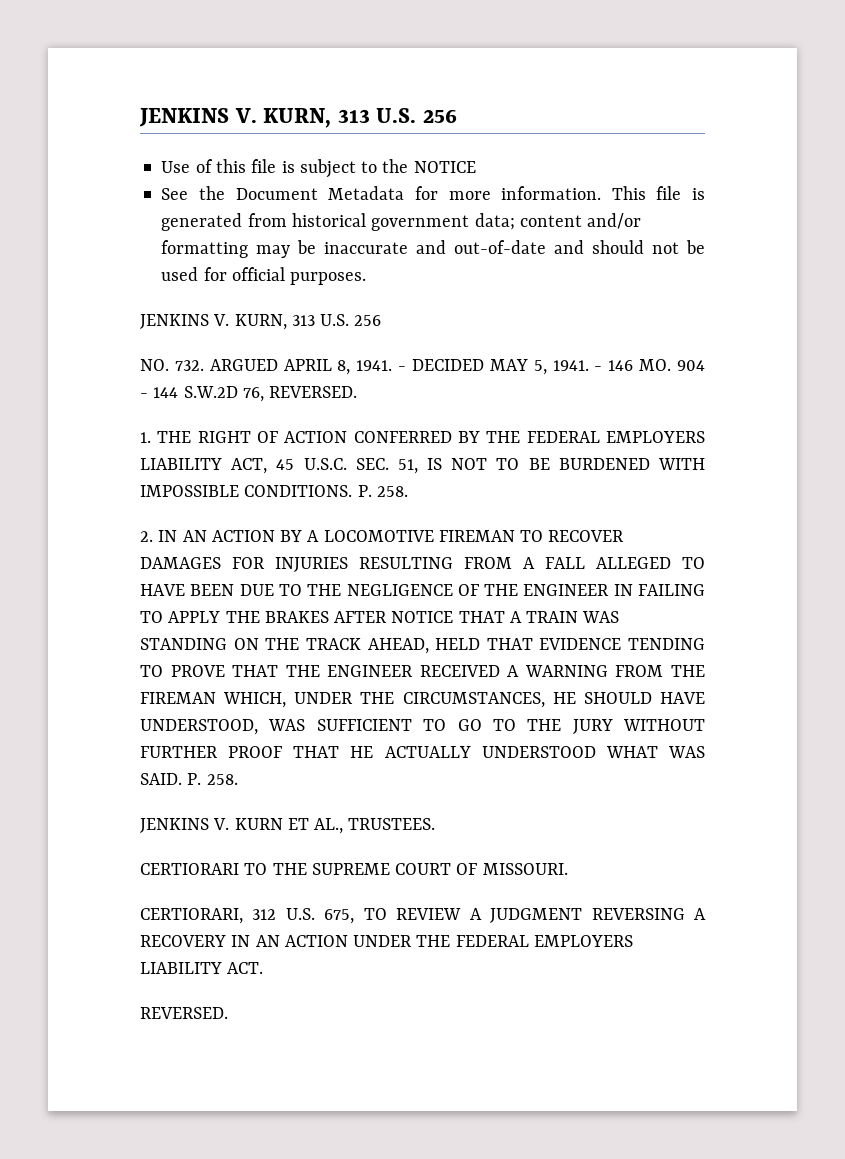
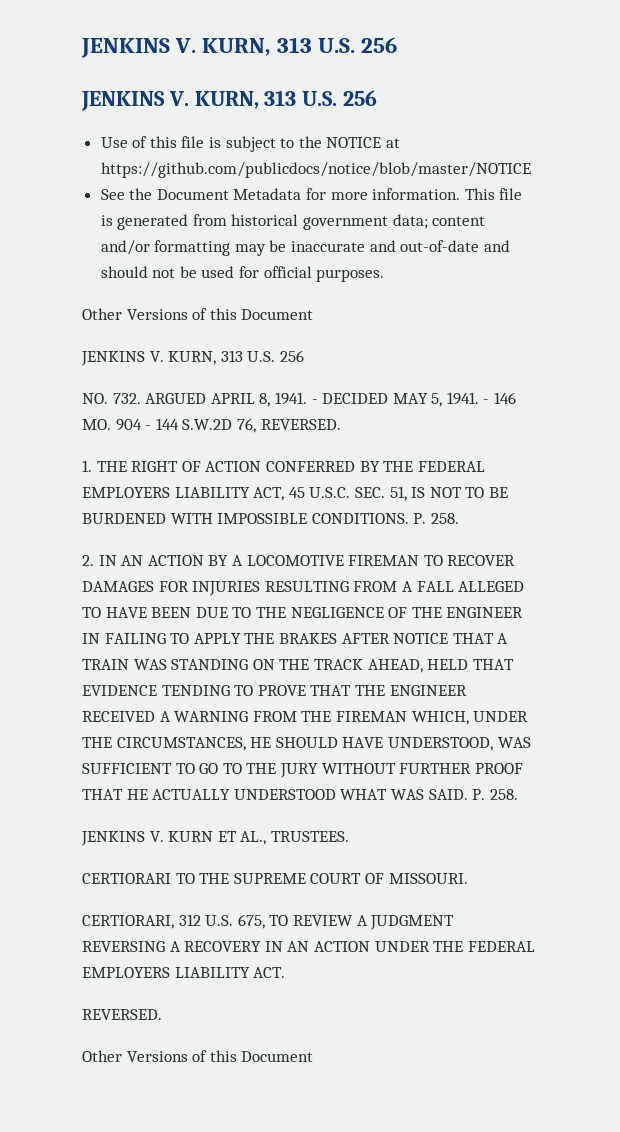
[139,108,458,128] JENKINS V. KURN, 313 U.S. 256 -> [81,37,398,58] [81,90,378,111] JENKINS V. KURN, 313 U.S. 256 // JENKINS V. KURN, 313 U.S. 256
(476, 167) none -> [386,138,401,148] [100,162,531,178] at https://github.com/publicdocs/notice/blob/master/NOTICE
(367, 278) none -> [82,308,314,320] // Other Versions of this Document
(228, 1013) none -> [82,1050,314,1062] // Other Versions of this Document

